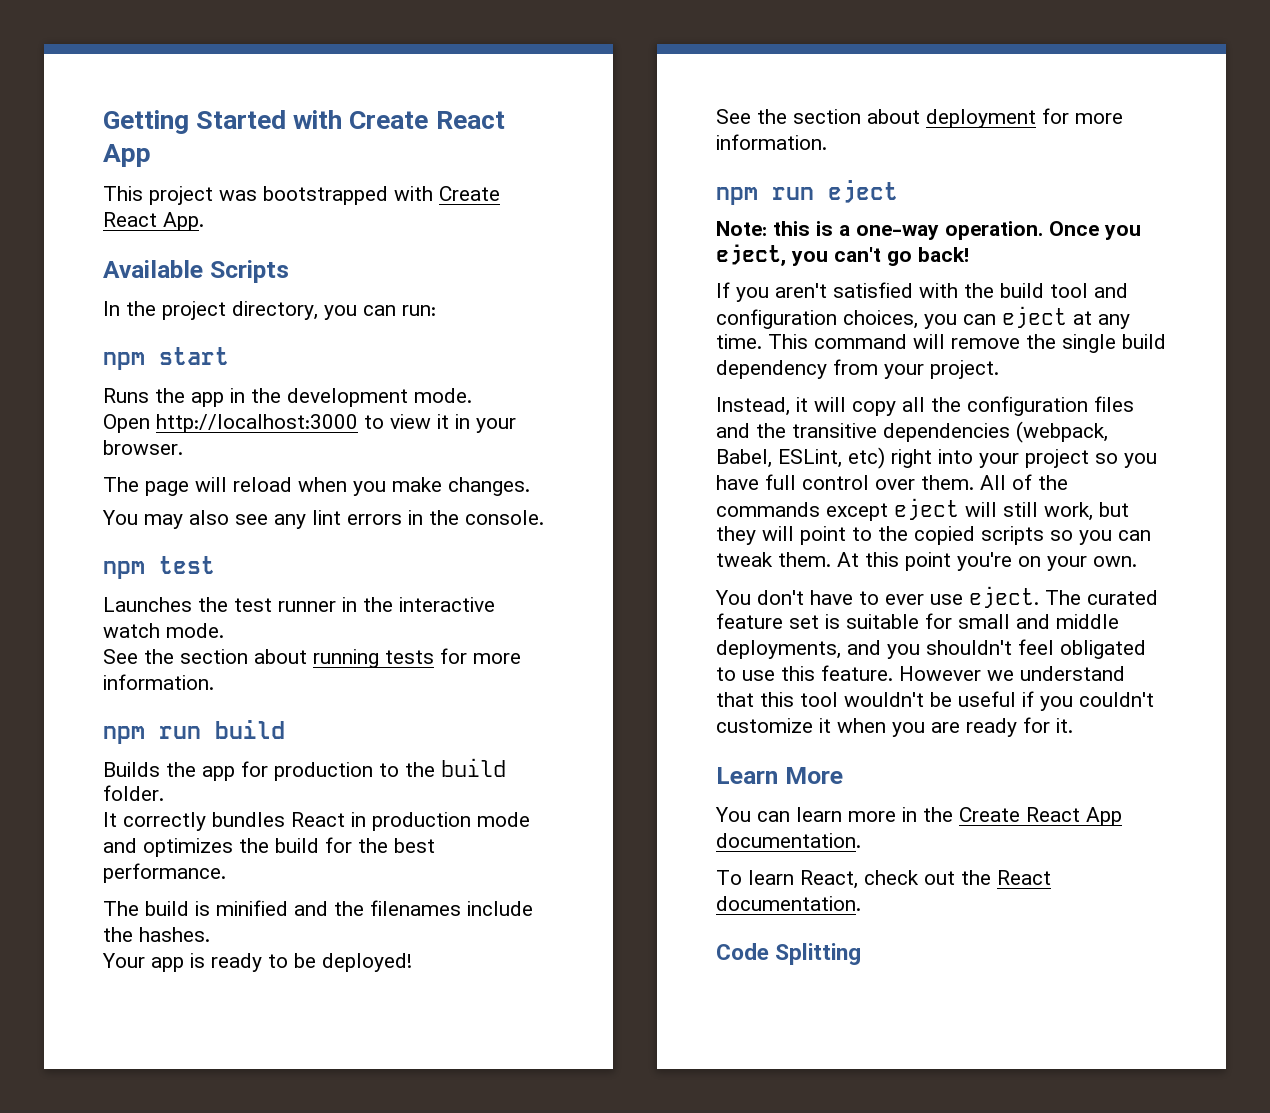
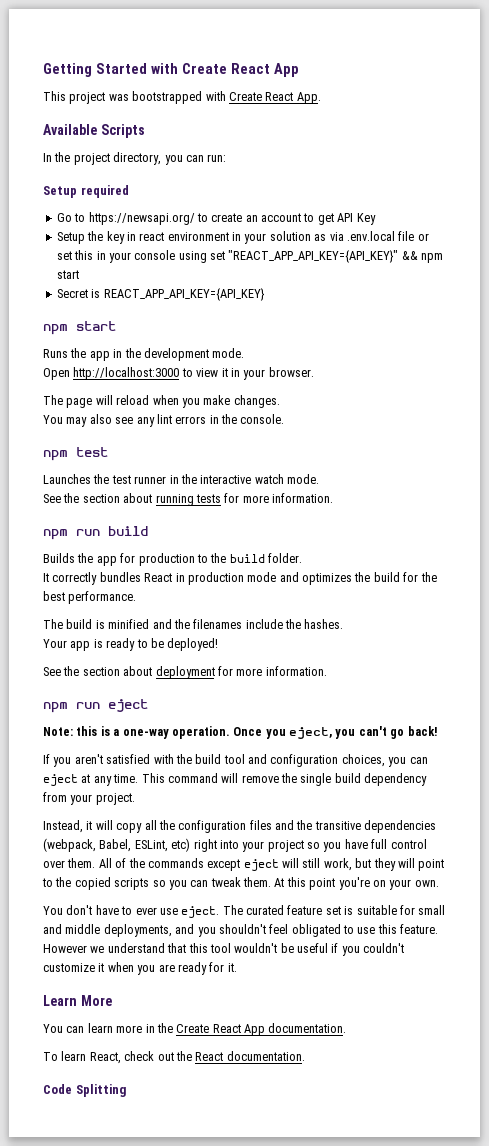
(436, 310) none -> [43,185,129,198] [56,212,376,225] [56,231,429,244] [56,250,444,263] [56,270,79,279] [56,288,265,301] // Setup required // Go to https://newsapi.org/ to create an account to get API Key // Setup the key in react environment in your solution as via .env.local file or set this in your console using set "REACT_APP_API_KEY={API_KEY}" && npm start // Secret is REACT_APP_API_KEY={API_KEY}

